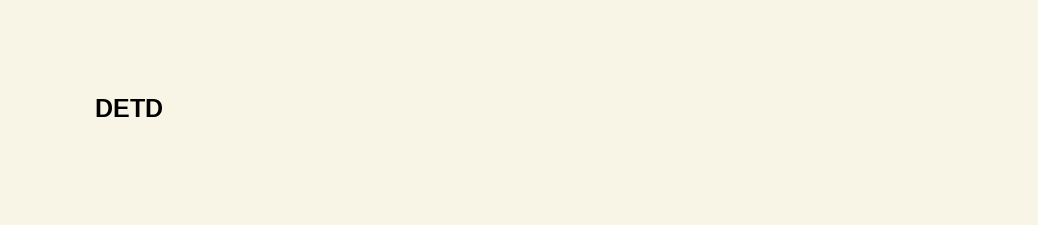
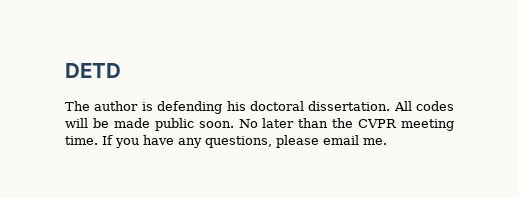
(163, 108) none -> [65,101,454,114] [65,118,454,131] [65,135,387,148] // The author is defending his doctoral dissertation. All codes will be made public soon. No later than the CVPR meeting time. If you have any questions, please email me.

